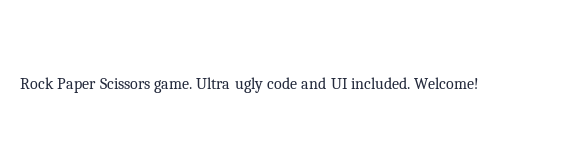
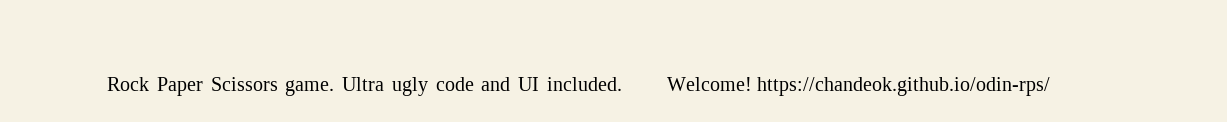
(480, 83) none -> [757,77,1051,96] https://chandeok.github.io/odin-rps/

